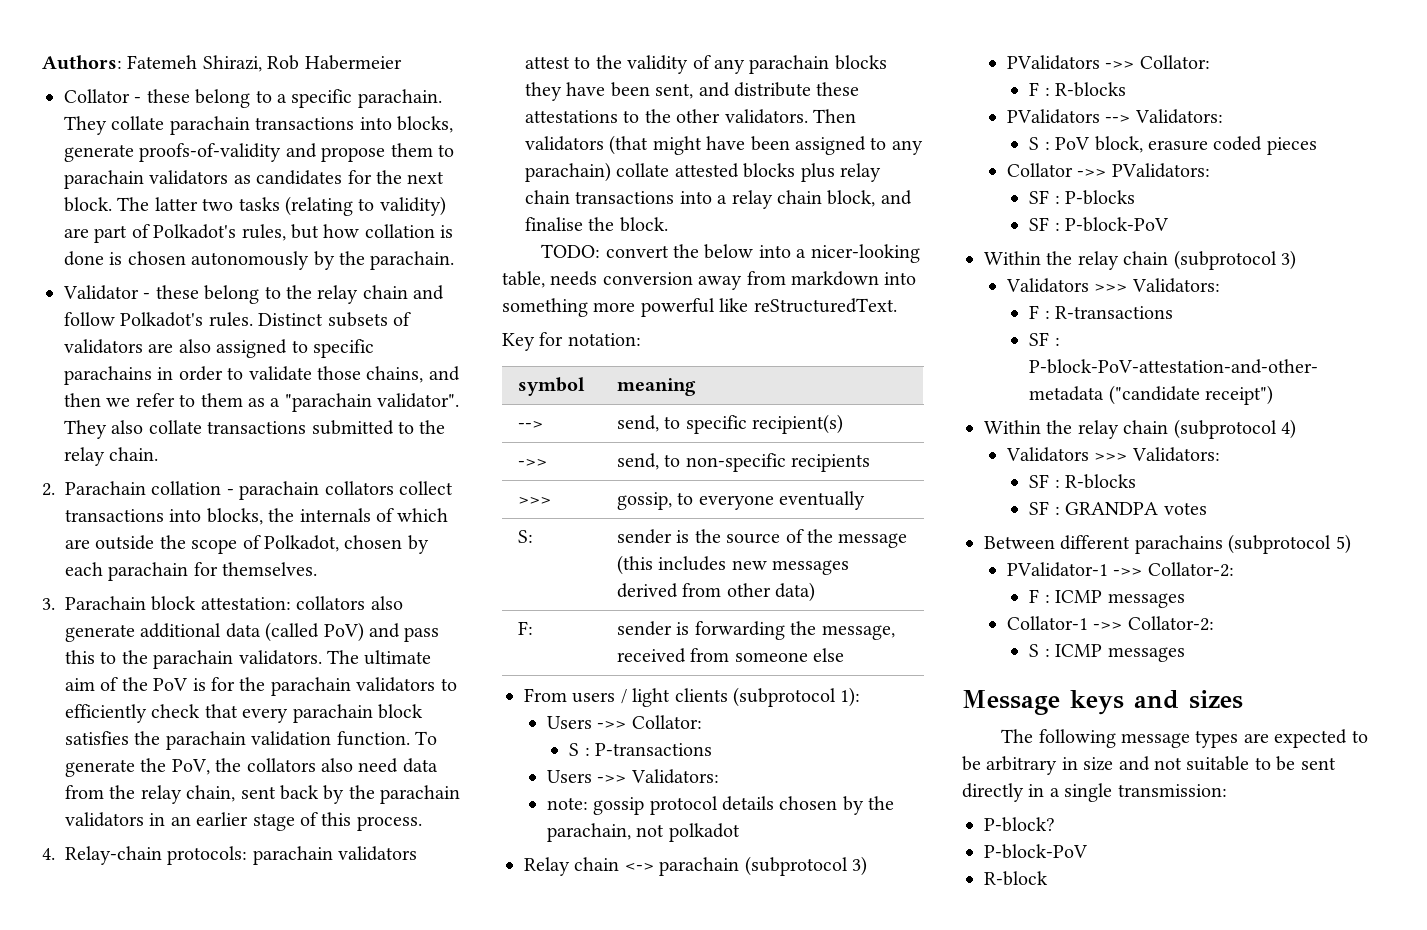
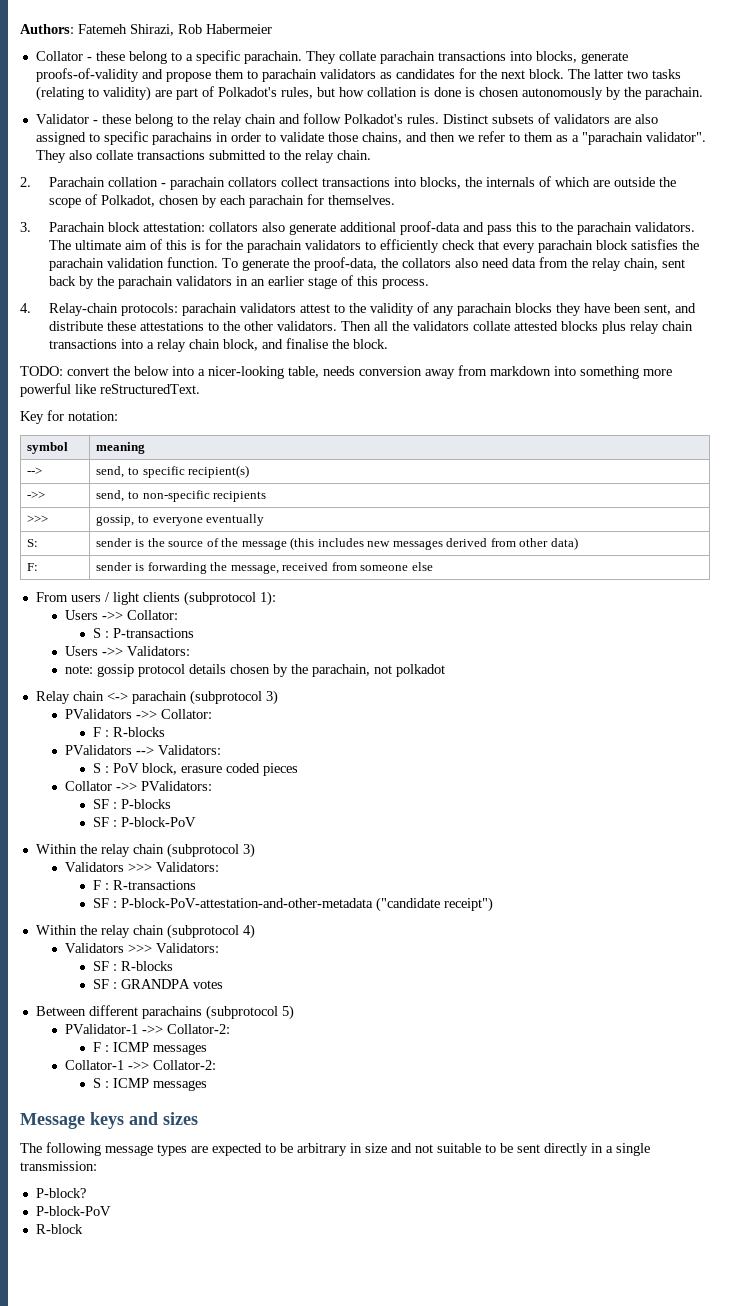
[225,622,364,642] data (called PoV) -> [399,221,460,235] proof-data
[121,677,189,691] the PoV -> [165,240,187,250] this
[171,759,210,775] PoV, -> [313,257,377,271] proof-data,
[525,135,923,155] [525,162,611,182] validators (that might have been assigned to any parachain) -> [373,321,469,331] all the validators

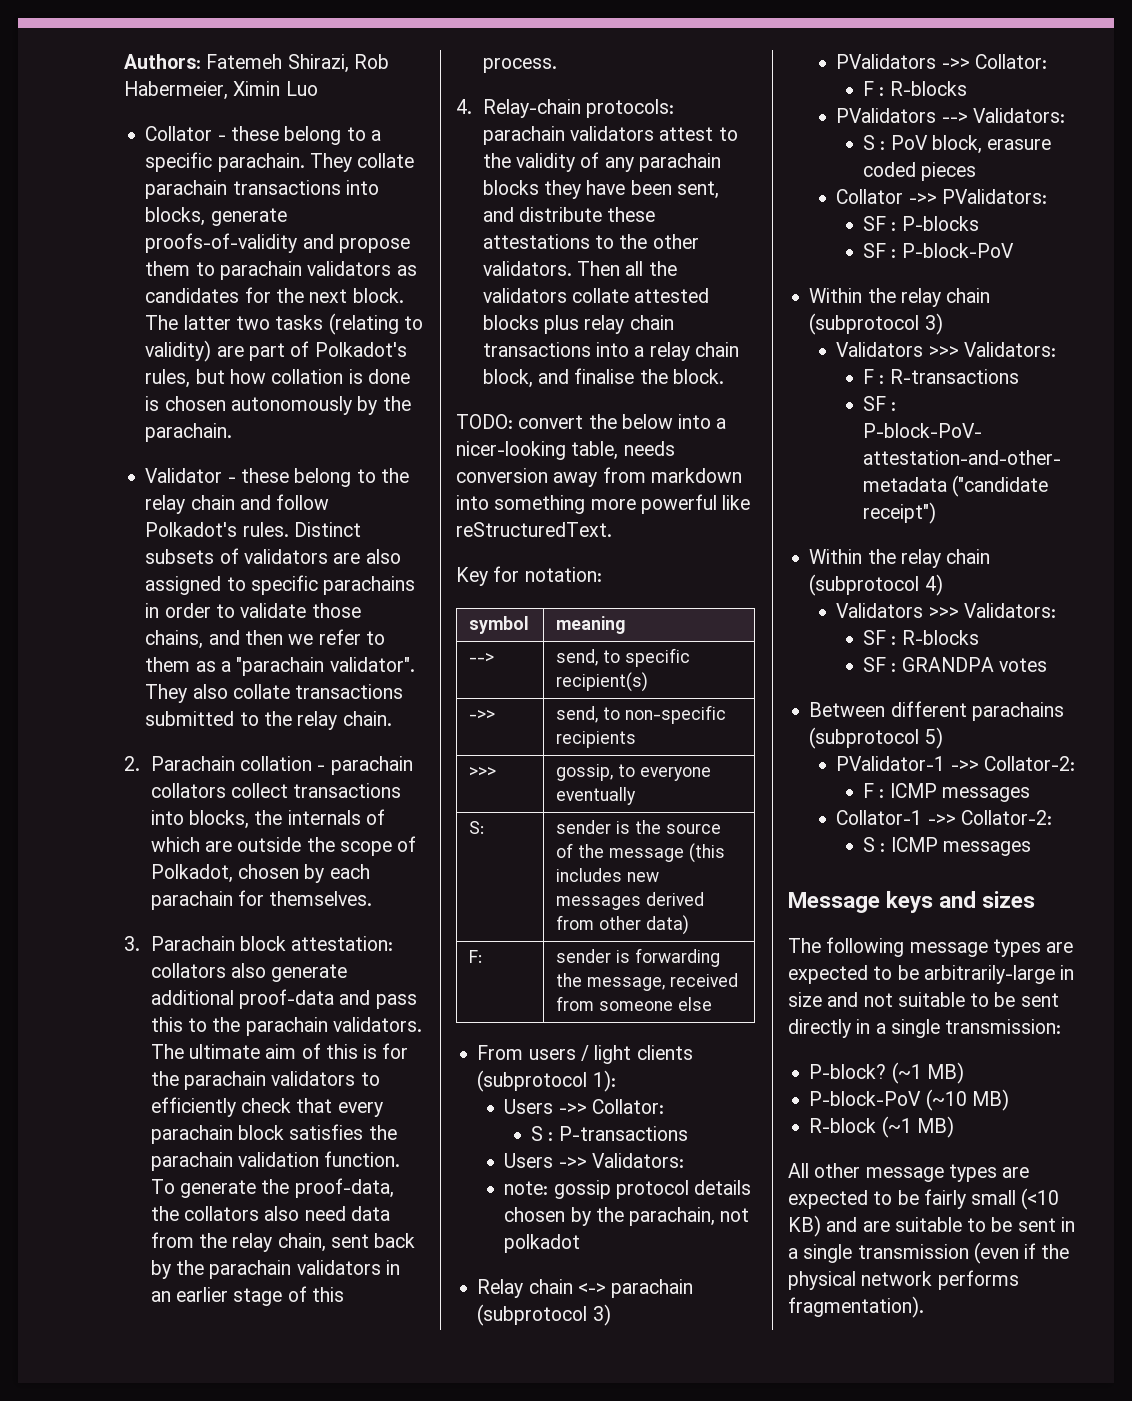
[206,24,272,34] Habermeier -> [124,81,318,100] Habermeier, Ximin Luo
[297,1143,347,1156] arbitrary -> [923,965,1055,984] arbitrarily-large
[35,1206,111,1216] // P-block-PoV -> [891,1062,964,1084] [809,1089,1009,1111] (~1 MB) // P-block-PoV (~10 MB)
(83, 1229) none -> [881,1116,954,1138] [788,1163,1030,1182] [788,1188,1060,1210] [788,1215,1075,1237] [788,1242,1070,1264] [788,1270,1019,1290] [788,1296,924,1318] (~1 MB) // All other message types are expected to be fairly small (<10 KB) and are suitable to be sent in a single transmission (even if the physical network performs fragmentation).

